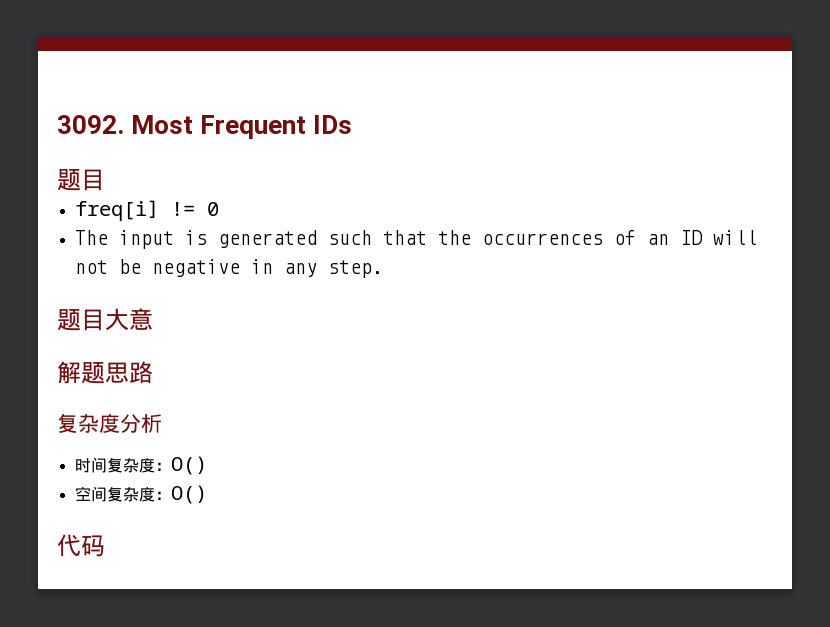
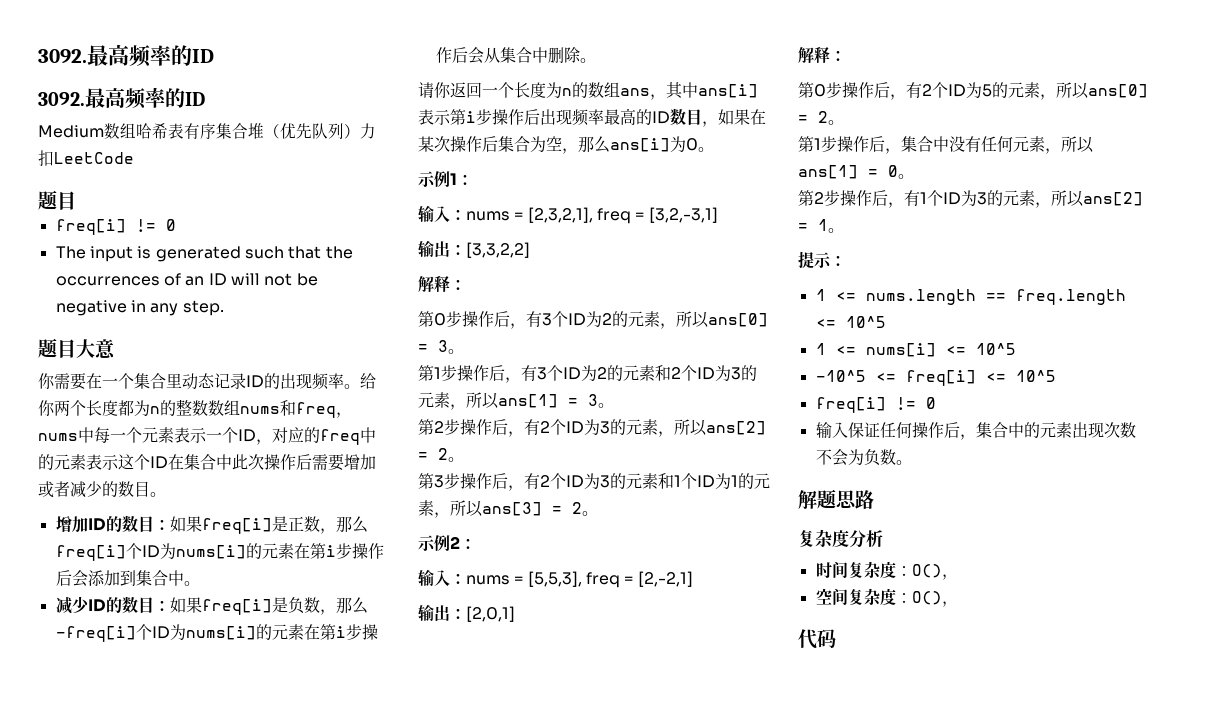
[57,115,353,139] 3092. Most Frequent IDs -> [38,44,214,67] [38,87,205,109] [38,123,376,139] [38,150,134,166] 3092.最高频率的ID // 3092.最高频率的ID // Medium数组哈希表有序集合堆（优先队列）力扣LeetCode
(153, 319) none -> [38,373,376,390] [38,399,352,418] [38,427,376,445] [38,454,376,471] [38,481,166,498] [55,515,368,534] [55,543,384,561] [55,570,200,587] [55,596,368,615] [55,624,378,642] [435,47,596,64] [418,82,758,100] [418,108,766,127] [418,136,714,154] [418,171,473,187] [418,205,718,224] [418,240,530,258] [418,275,466,292] [418,311,768,329] [418,340,464,354] [418,365,757,383] [418,392,614,410] [418,419,766,437] [418,448,464,462] [418,473,770,491] [418,500,598,518] [418,535,476,551] [418,569,693,588] [418,604,515,622] [798,46,846,63] [798,82,1148,100] [798,111,844,125] [798,136,1094,154] [798,165,914,179] [798,190,1143,208] [798,219,844,233] [798,251,846,269] [815,289,1126,305] [815,316,886,328] [815,343,1016,357] [815,370,1056,386] [815,397,936,413] [815,422,1136,440] [815,449,912,466] // 你需要在一个集合里动态记录ID的出现频率。给你两个长度都为n的整数数组nums和freq，nums中每一个元素表示一个ID，对应的freq中的元素表示这个ID在集合中此次操作后需要增加或者减少的数目。 // 增加ID的数目：如果freq[i]是正数，那么freq[i]个ID为nums[i]的元素在第i步操作后会添加到集合中。 // 减少ID的数目：如果freq[i]是负数，那么-freq[i]个ID为nums[i]的元素在第i步操作后会从集合中删除。 // 请你返回一个长度为n的数组ans，其中ans[i]表示第i步操作后出现频率最高的ID数目，如果在某次操作后集合为空，那么ans[i]为0。 // 示例1： // 输入：nums = [2,3,2,1], freq = [3,2,-3,1] // 输出：[3,3,2,2] // 解释： // 第0步操作后，有3个ID为2的元素，所以ans[0] = 3。 // 第1步操作后，有3个ID为2的元素和2个ID为3的元素，所以ans[1] = 3。 // 第2步操作后，有2个ID为3的元素，所以ans[2] = 2。 // 第3步操作后，有2个ID为3的元素和1个ID为1的元素，所以ans[3] = 2。 // 示例2： // 输入：nums = [5,5,3], freq = [2,-2,1] // 输出：[2,0,1] // 解释： // 第0步操作后，有2个ID为5的元素，所以ans[0] = 2。 // 第1步操作后，集合中没有任何元素，所以ans[1] = 0。 // 第2步操作后，有1个ID为3的元素，所以ans[2] = 1。 // 提示： // 1 <= nums.length == freq.length <= 10^5 // 1 <= nums[i] <= 10^5 // -10^5 <= freq[i] <= 10^5 // freq[i] != 0 // 输入保证任何操作后，集合中的元素出现次数不会为负数。
(207, 465) none -> [941,574,958,580] ，
(207, 494) none -> [941,601,958,607] ，

